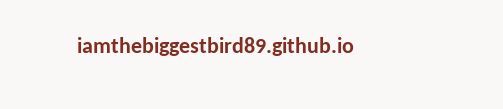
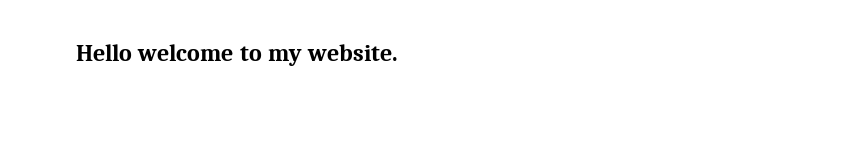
[77,37,354,56] iamthebiggestbird89.github.io -> [76,44,399,66] Hello welcome to my website.

